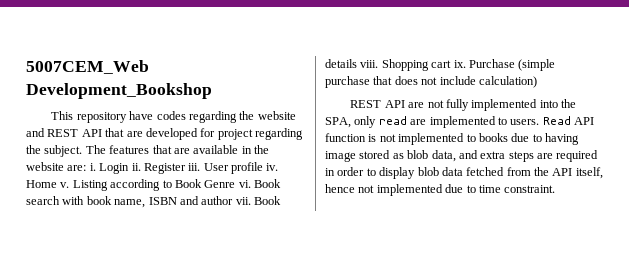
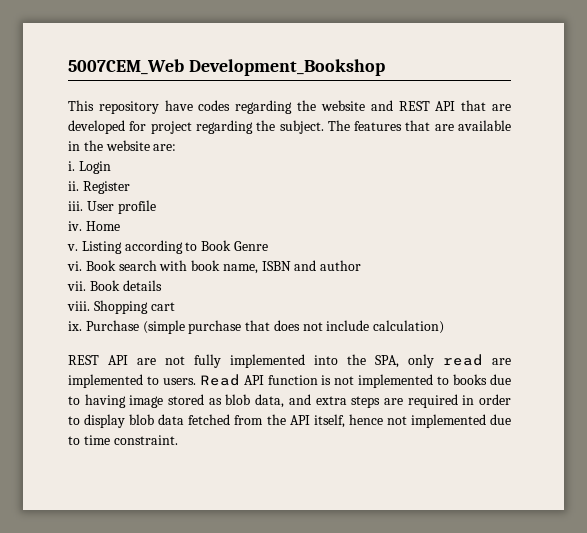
(87, 168) none -> (177, 147) //
(130, 168) none -> (111, 167) //
(186, 168) none -> (130, 187) //
(263, 168) none -> (156, 207) //
(57, 184) none -> (120, 226) //
(236, 184) none -> (268, 246) //
(234, 200) none -> (362, 265) //
(357, 63) none -> (162, 285) //
(452, 64) none -> (175, 306) //

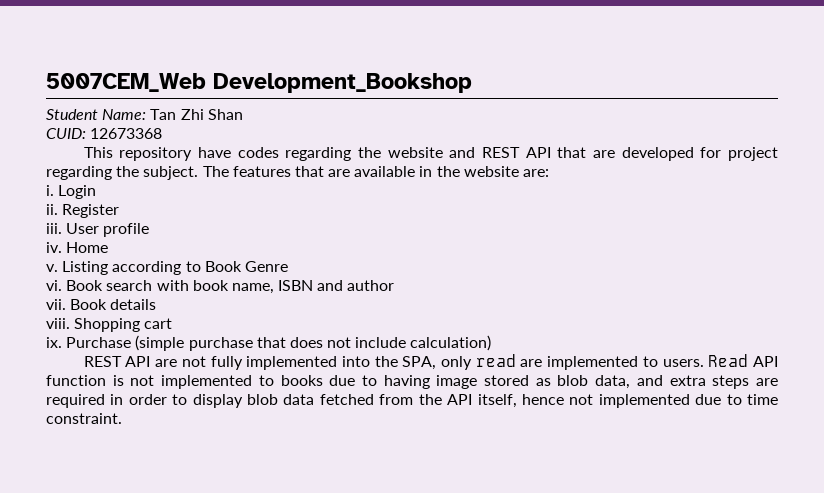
(385, 67) none -> [46,109,243,120] [46,128,163,139] // Student Name: Tan Zhi Shan // CUID: 12673368

